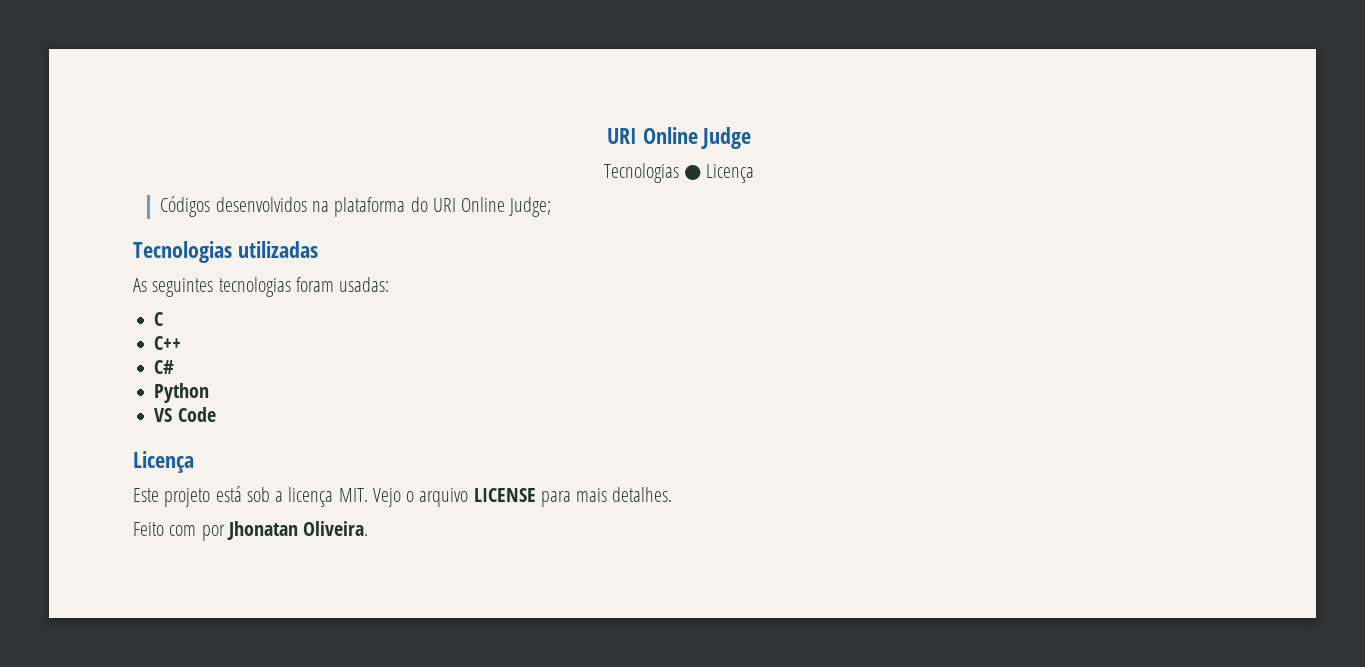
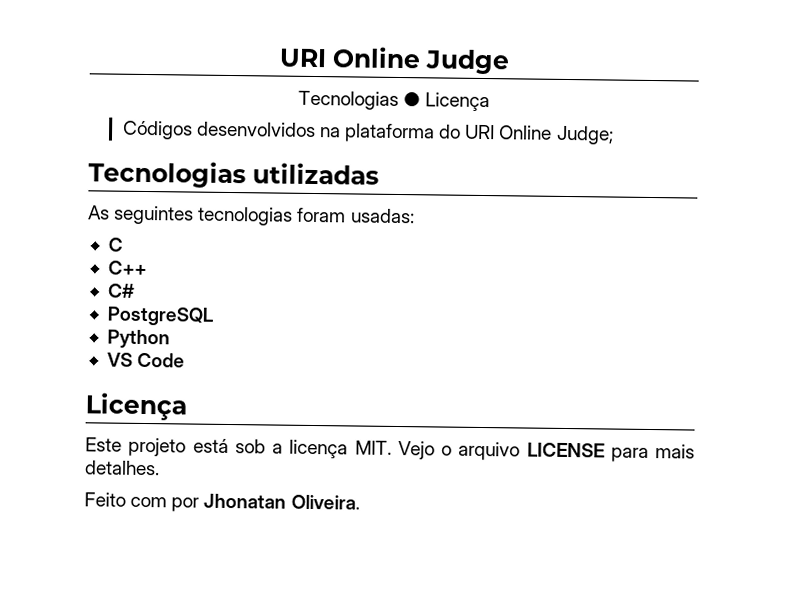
(175, 367) none -> [106,306,213,326] // PostgreSQL

